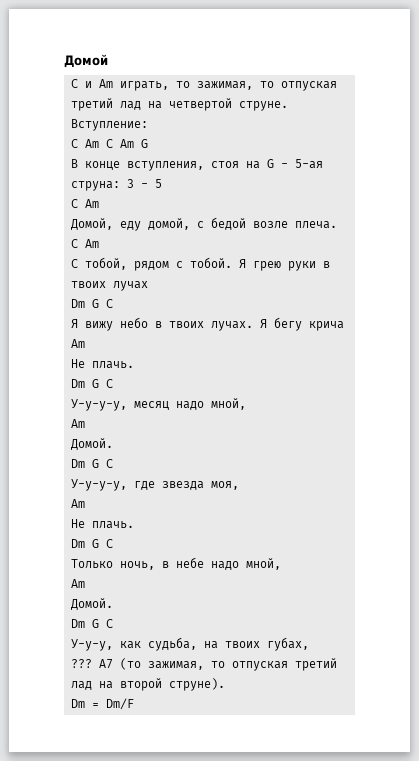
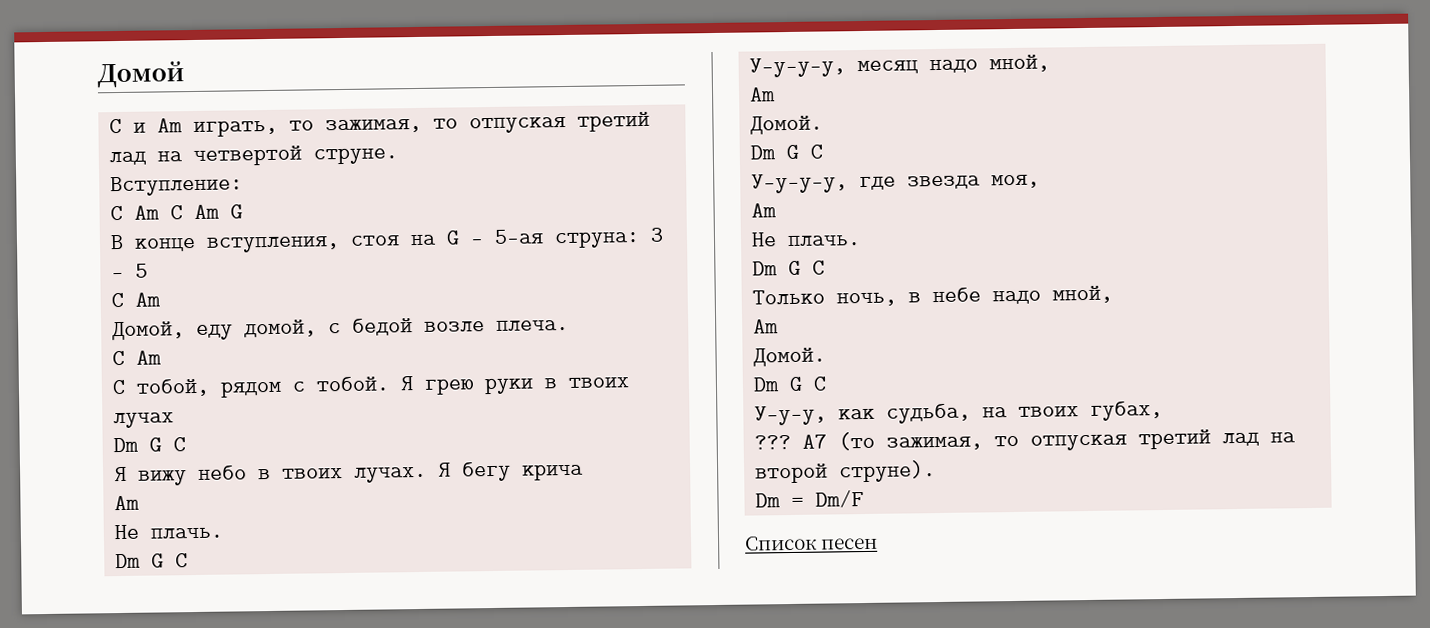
(134, 704) none -> [744,535,879,551] // Список песен

